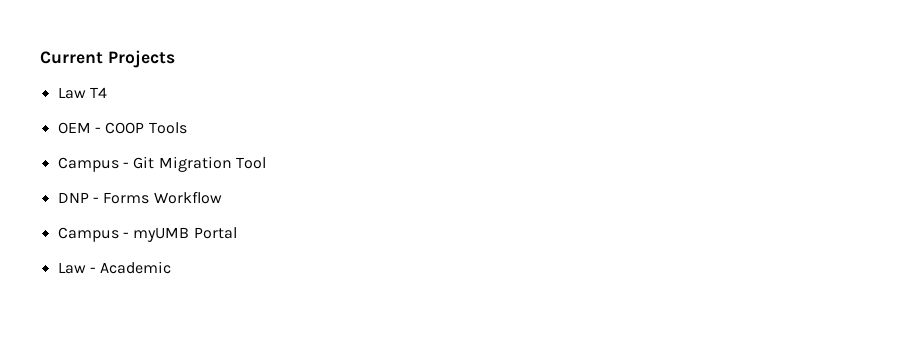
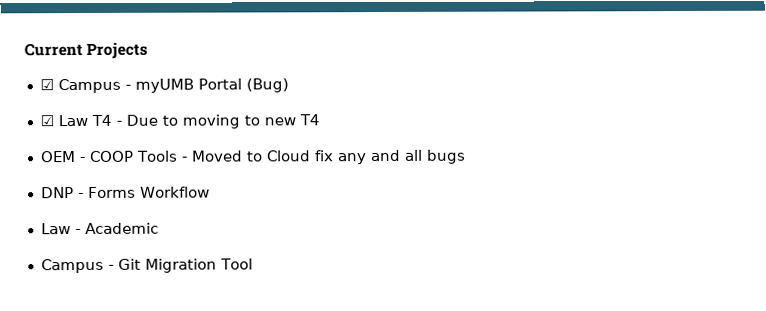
[57,87,107,99] [57,122,187,134] Law T4 // OEM - COOP Tools -> [39,78,289,94] [39,114,320,129] [39,149,466,165] [40,186,210,199] [40,222,159,235] ☑ Campus - myUMB Portal (Bug) // ☑ Law T4 - Due to moving to new T4 // OEM - COOP Tools - Moved to Cloud fix any and all bugs // DNP - Forms Workflow // Law - Academic
[57,191,222,204] [57,227,237,242] [57,261,172,274] // DNP - Forms Workflow // Campus - myUMB Portal // Law - Academic -> (253, 264) none

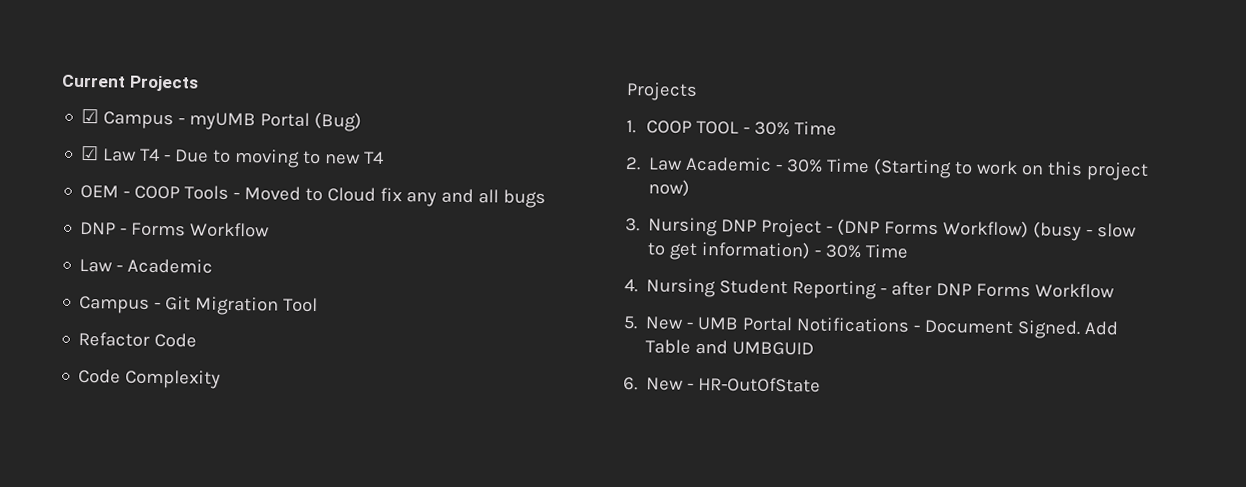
(253, 264) none -> [78,331,198,348] [78,368,222,389] [626,82,698,101] [626,120,838,136] [625,156,1150,181] [648,179,691,197] [625,217,1138,241] [647,241,910,260] [624,278,1116,300] [623,316,1120,339] [645,339,815,356] [623,376,822,393] // Refactor Code // Code Complexity // Projects // 1. COOP TOOL - 30% Time // 2. Law Academic - 30% Time (Starting to work on this project now) // 3. Nursing DNP Project - (DNP Forms Workflow) (busy - slow to get information) - 30% Time // 4. Nursing Student Reporting - after DNP Forms Workflow // 5. New - UMB Portal Notifications - Document Signed. Add Table and UMBGUID // 6. New - HR-OutOfState

